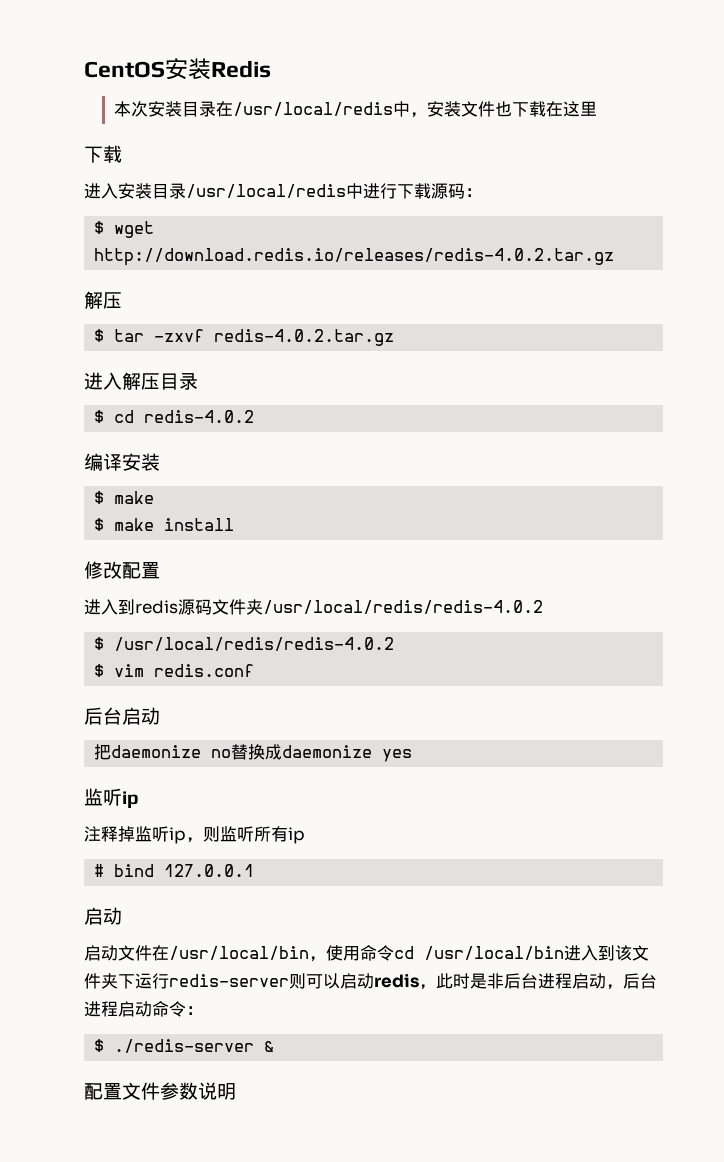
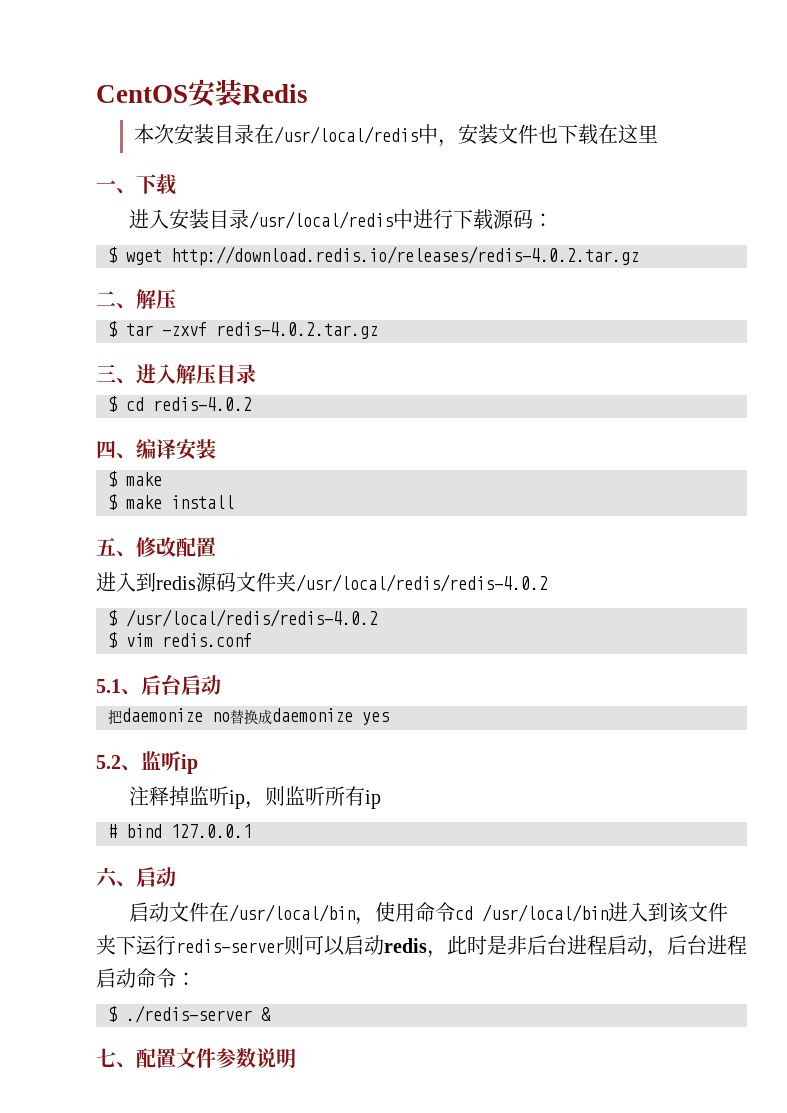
(598, 108) none -> [96,180,136,194] 一、
(615, 257) none -> [96,291,136,309] 二、
(395, 337) none -> [96,364,136,384] 三、
(255, 416) none -> [96,440,136,459] 四、
(235, 524) none -> [96,538,136,557] 五、
(255, 670) none -> [96,679,141,695] 5.1、
(413, 755) none -> [96,755,141,771] 5.2、
(255, 870) none -> [96,867,136,888] 六、
(275, 1046) none -> [96,1048,136,1068] 七、

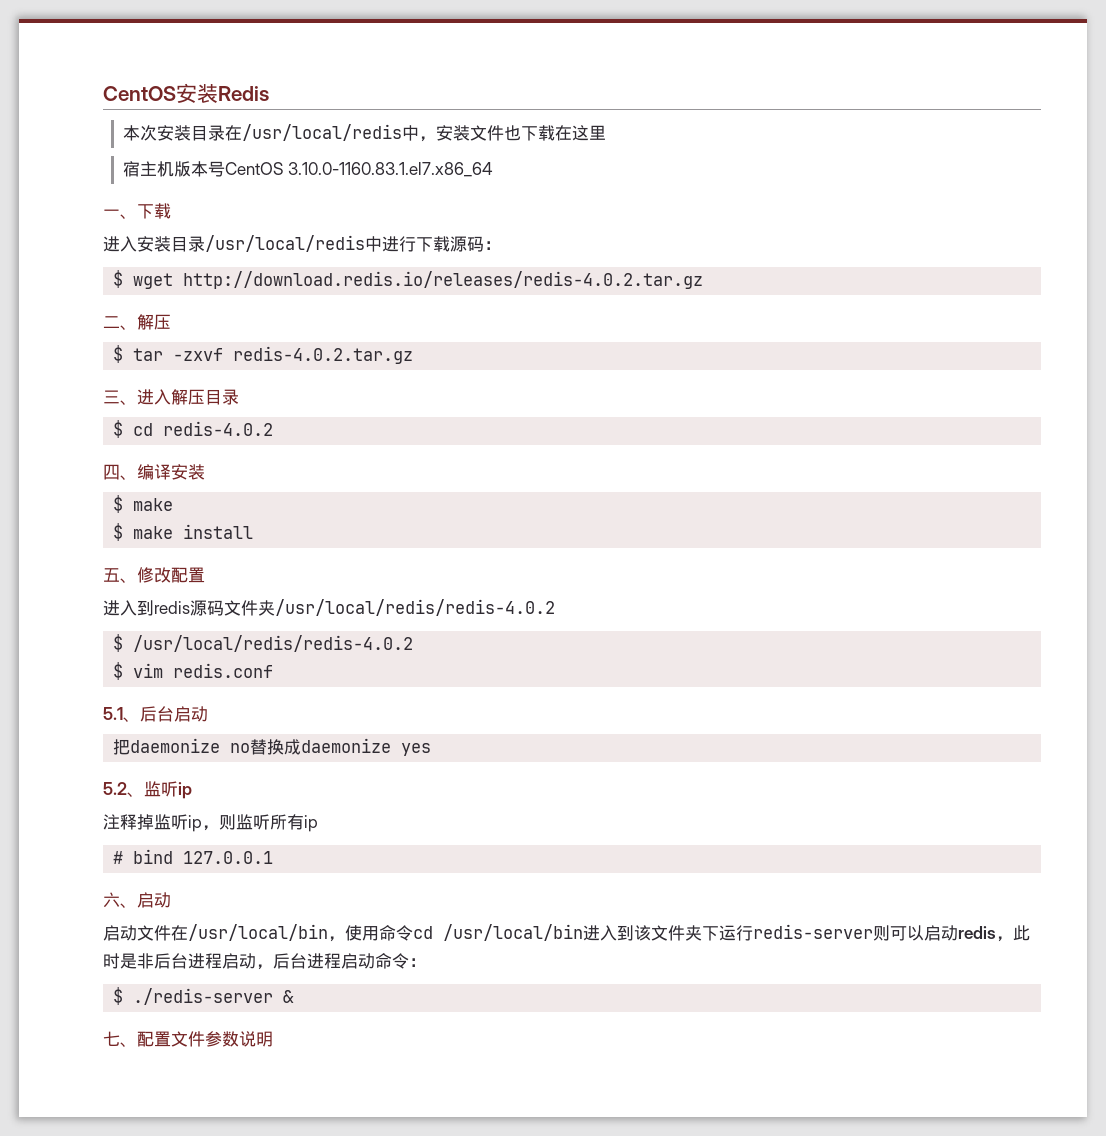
(659, 134) none -> [123,161,493,177] // 宿主机版本号CentOS 3.10.0-1160.83.1.el7.x86_64

